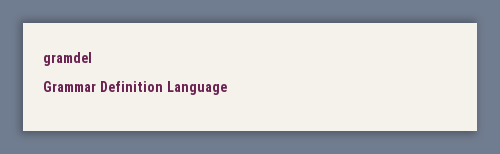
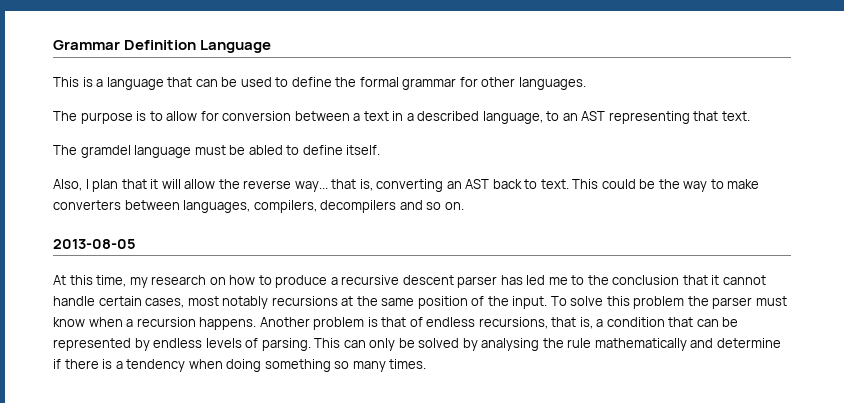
[43,52,92,66] gramdel // -> (53, 45) none
(227, 88) none -> [53,77,586,90] [53,111,750,124] [53,145,381,158] [53,179,760,192] [53,200,464,213] [53,239,136,249] [53,275,766,288] [53,296,787,309] [53,317,739,330] [53,338,781,351] [53,359,427,372] // This is a language that can be used to define the formal grammar for other languages. // The purpose is to allow for conversion between a text in a described language, to an AST representing that text. // The gramdel language must be abled to define itself. // Also, I plan that it will allow the reverse way... that is, converting an AST back to text. This could be the way to make converters between languages, compilers, decompilers and so on. // 2013-08-05 // At this time, my research on how to produce a recursive descent parser has led me to the conclusion that it cannot handle certain cases, most notably recursions at the same position of the input. To solve this problem the parser must know when a recursion happens. Another problem is that of endless recursions, that is, a condition that can be represented by endless levels of parsing. This can only be solved by analysing the rule mathematically and determine if there is a tendency when doing something so many times.

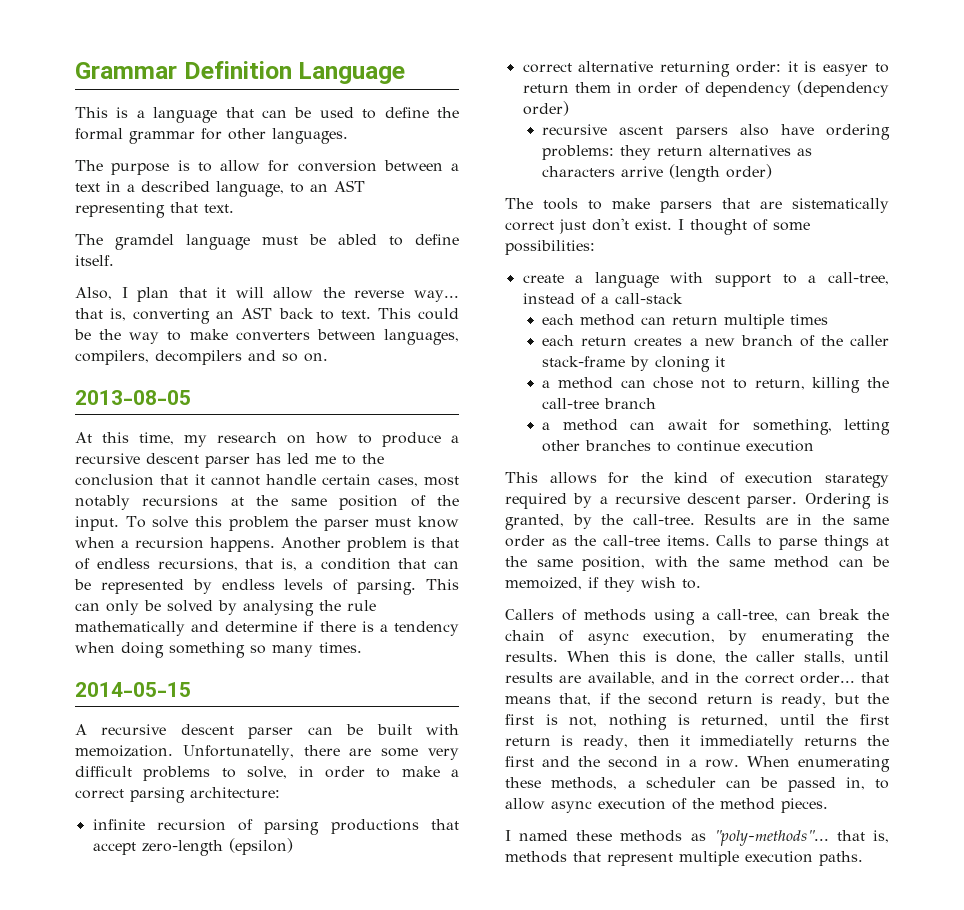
(427, 364) none -> [75,682,191,697] [75,724,459,739] [75,745,460,760] [75,766,459,781] [75,787,280,803] [92,819,459,835] [92,838,293,856] [522,61,889,77] [522,80,889,97] [522,101,569,116] [542,124,890,140] [542,145,813,160] [542,164,773,182] [505,198,889,213] [505,218,810,235] [505,240,595,255] [522,272,889,288] [522,293,683,305] [542,314,829,329] [542,335,889,347] [542,356,726,372] [542,377,889,393] [542,398,657,409] [542,419,890,435] [542,440,815,452] [505,472,889,488] [505,493,889,509] [505,514,889,530] [505,535,889,551] [505,556,889,571] [505,577,701,592] [505,609,889,625] [505,630,889,646] [505,651,889,664] [505,672,889,685] [505,693,889,708] [505,714,889,730] [505,735,889,750] [505,756,890,772] [505,777,889,792] [505,798,828,813] [505,830,889,846] [505,851,863,866] // 2014-05-15 // A recursive descent parser can be built with memoization. Unfortunatelly, there are some very difficult problems to solve, in order to make a correct parsing architecture: // infinite recursion of parsing productions that accept zero-length (epsilon) // correct alternative returning order: it is easyer to return them in order of dependency (dependency order) // recursive ascent parsers also have ordering problems: they return alternatives as characters arrive (length order) // The tools to make parsers that are sistematically correct just don't exist. I thought of some possibilities: // create a language with support to a call-tree, instead of a call-stack // each method can return multiple times // each return creates a new branch of the caller stack-frame by cloning it // a method can chose not to return, killing the call-tree branch // a method can await for something, letting other branches to continue execution // This allows for the kind of execution starategy required by a recursive descent parser. Ordering is granted, by the call-tree. Results are in the same order as the call-tree items. Calls to parse things at the same position, with the same method can be memoized, if they wish to. // Callers of methods using a call-tree, can break the chain of async execution, by enumerating the results. When this is done, the caller stalls, until results are available, and in the correct order... that means that, if the second return is ready, but the first is not, nothing is returned, until the first return is ready, then it immediatelly returns the first and the second in a row. When enumerating these methods, a scheduler can be passed in, to allow async execution of the method pieces. // I named these methods as "poly-methods"... that is, methods that represent multiple execution paths.

